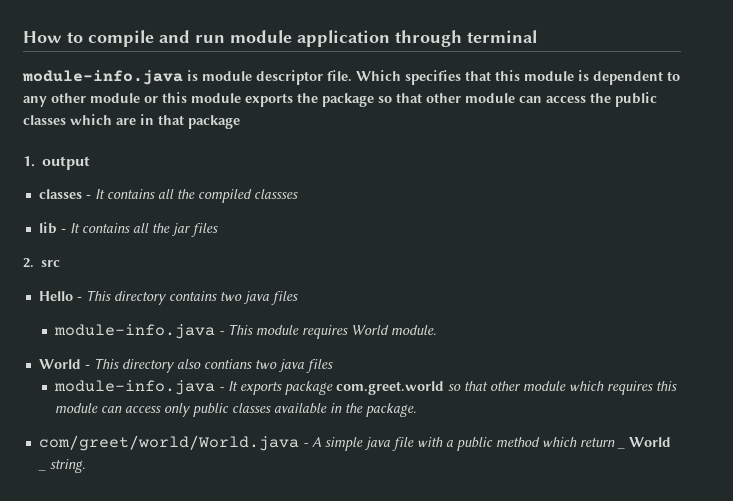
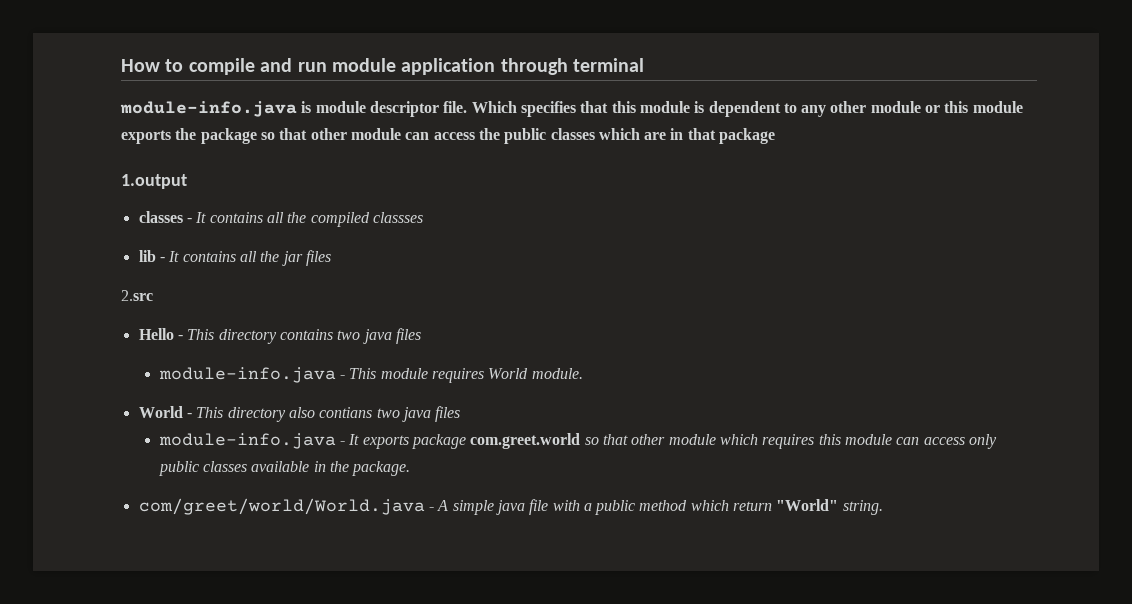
[23,156,91,170] 1. output -> [121,174,187,189] 1.output
[23,258,61,268] 2. src -> [121,290,153,301] 2.src
[616,447,625,449] [628,437,671,447] [37,469,46,471] _ World _ -> [776,499,839,511] "World"

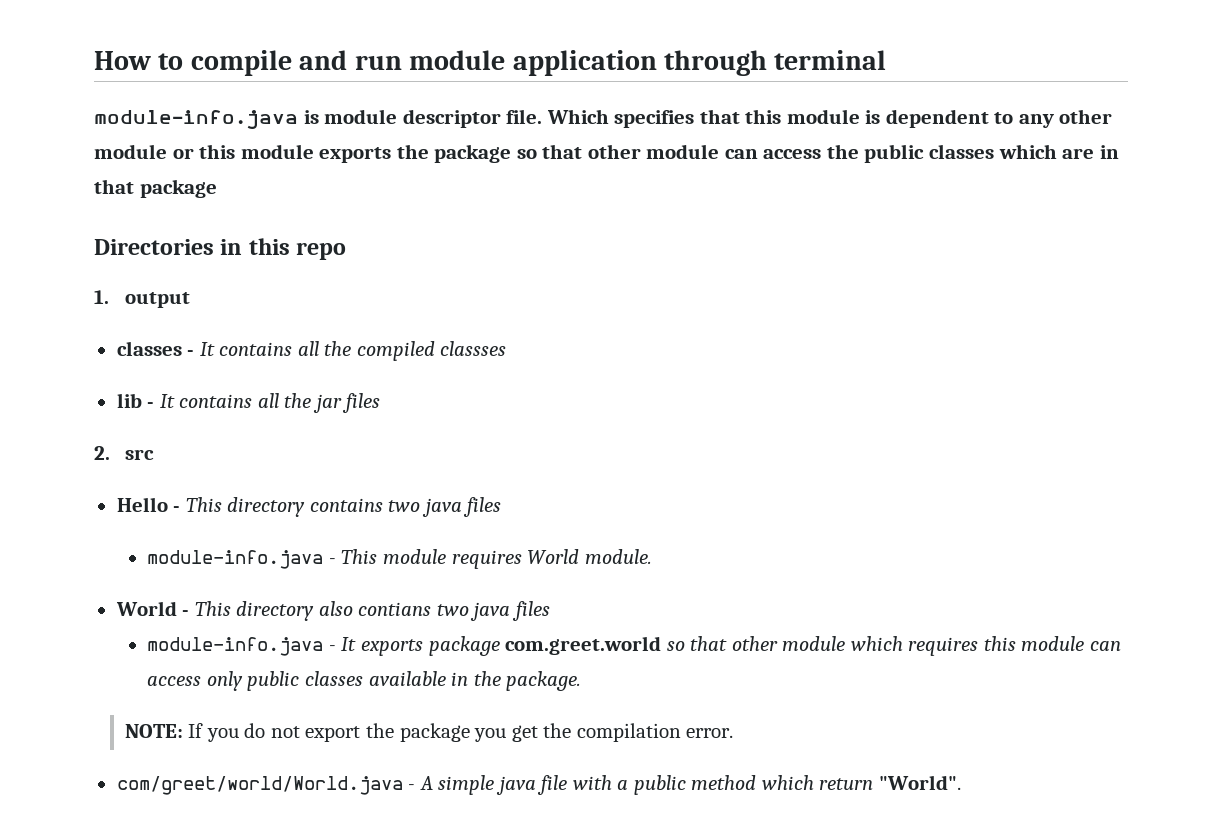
[121,174,187,189] 1.output -> [94,238,347,260] [94,290,190,308] Directories in this repo // 1. output
[121,290,153,301] 2.src -> [94,446,154,460] 2. src
(411, 468) none -> [124,723,734,742] // NOTE: If you do not export the package you get the compilation error.
[776,499,883,515] "World" string. -> [878,775,961,790] "World".

